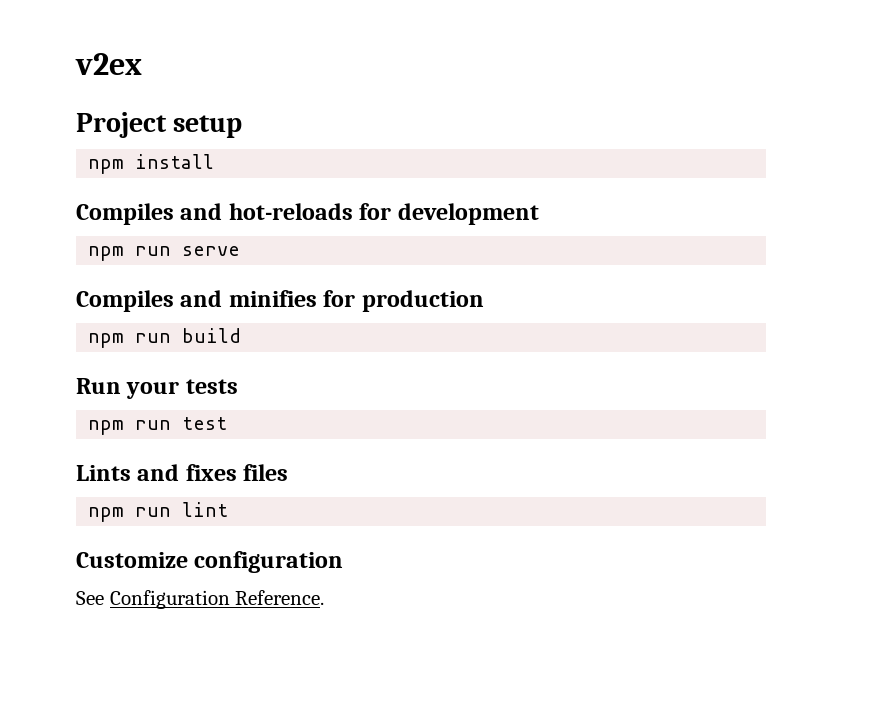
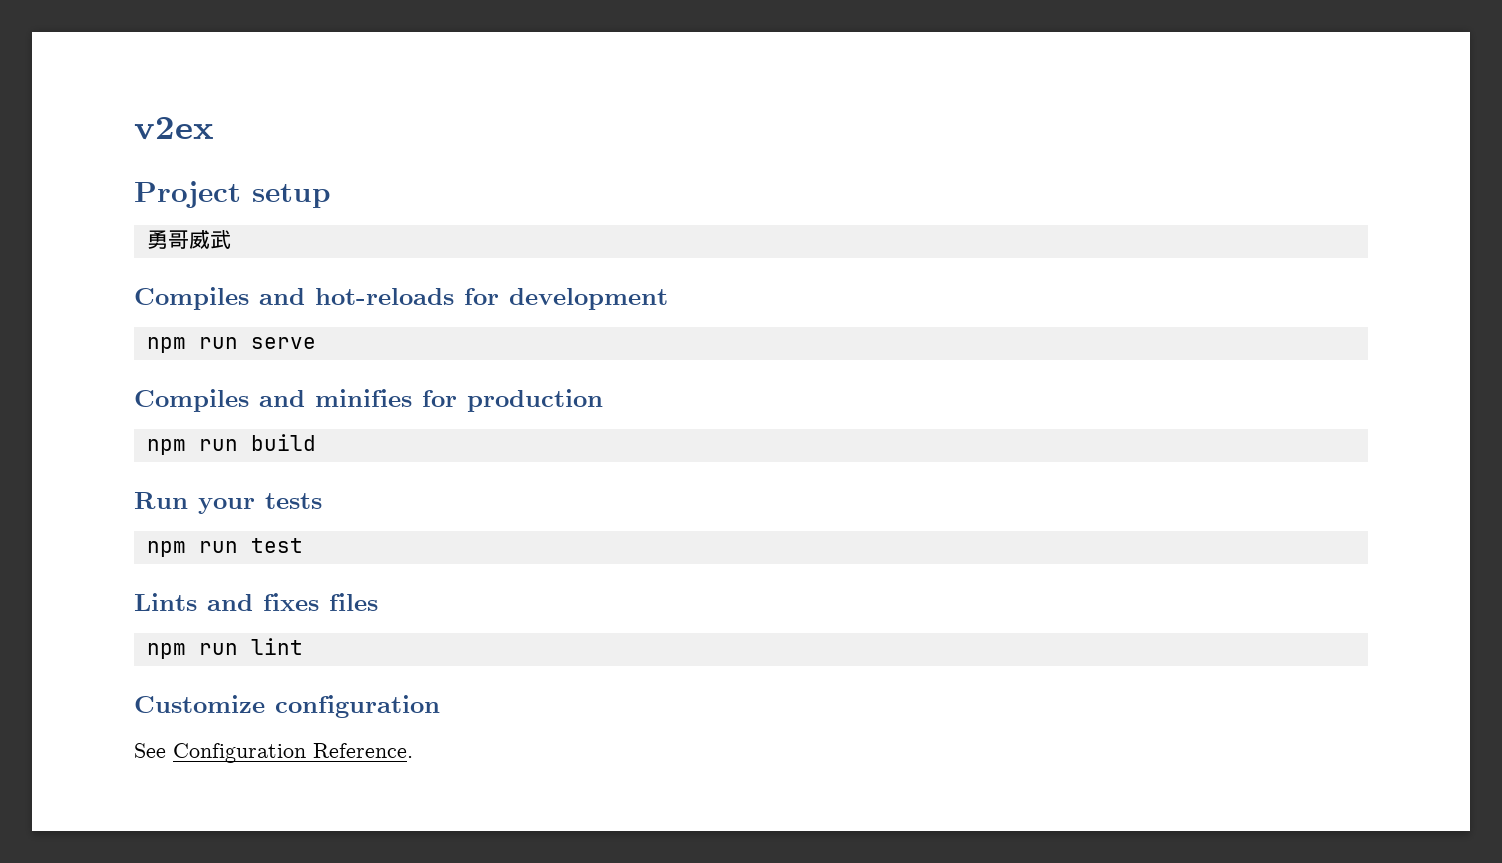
[88,154,215,174] npm install -> [146,230,231,249] 勇哥威武

